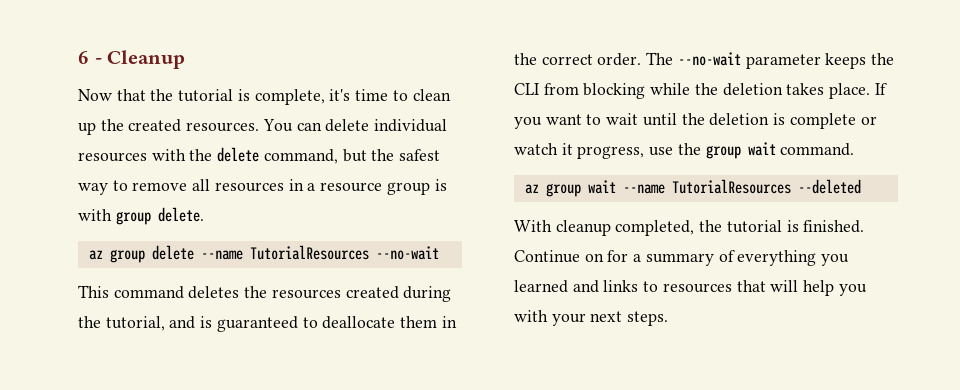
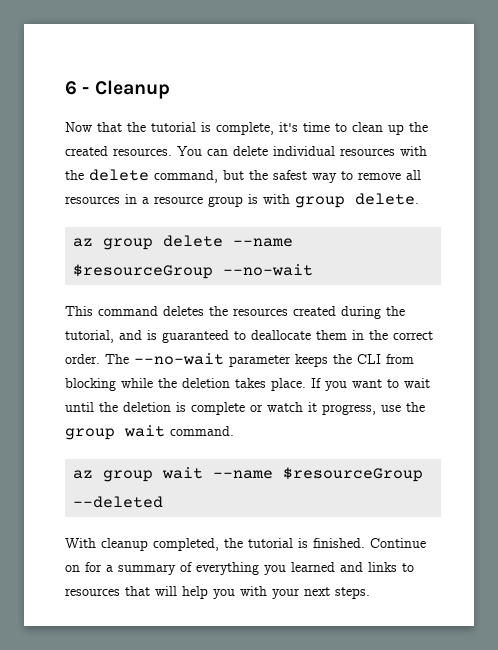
[249,245,369,260] TutorialResources -> [73,264,214,279] $resourceGroup
[671,179,791,194] TutorialResources -> [283,467,424,482] $resourceGroup

